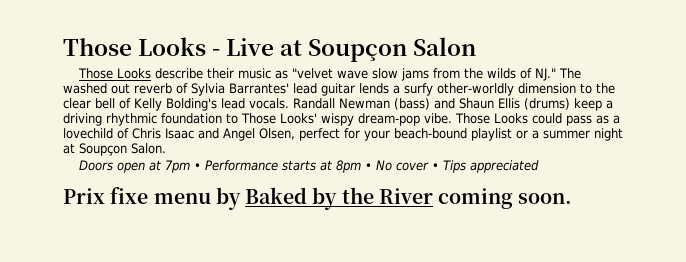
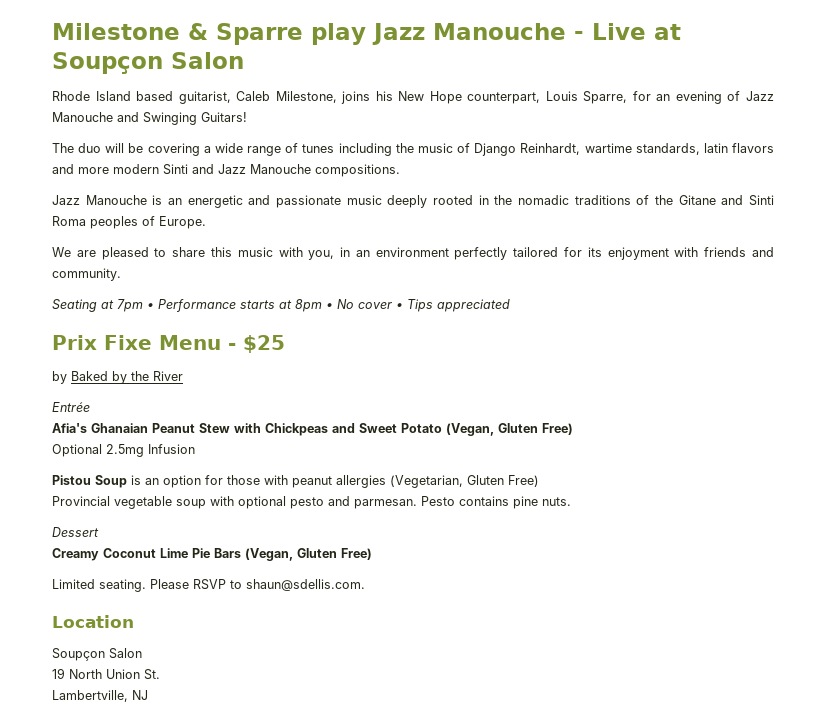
[63,37,207,56] Those Looks -> [52,23,566,45] Milestone & Sparre play Jazz Manouche
[78,68,582,81] [63,83,615,96] [63,98,613,111] [63,113,620,126] [63,128,623,141] [63,143,166,156] [79,160,146,173] Those Looks describe their music as "velvet wave slow jams from the wilds of NJ." The washed out reverb of Sylvia Barrantes' lead guitar lends a surfy other-worldly dimension to the clear bell of Kelly Bolding's lead vocals. Randall Newman (bass) and Shaun Ellis (drums) keep a driving rhythmic foundation to Those Looks' wispy dream-pop vibe. Those Looks could pass as a lovechild of Chris Isaac and Angel Olsen, perfect for your beach-bound playlist or a summer night at Soupçon Salon. // Doors open -> [52,91,774,104] [52,112,247,125] [52,143,774,156] [52,164,400,177] [52,195,774,208] [52,216,206,229] [52,247,774,260] [52,268,121,281] [52,299,97,312] Rhode Island based guitarist, Caleb Milestone, joins his New Hope counterpart, Louis Sparre, for an evening of Jazz Manouche and Swinging Guitars! // The duo will be covering a wide range of tunes including the music of Django Reinhardt, wartime standards, latin flavors and more modern Sinti and Jazz Manouche compositions. // Jazz Manouche is an energetic and passionate music deeply rooted in the nomadic traditions of the Gitane and Sinti Roma peoples of Europe. // We are pleased to share this music with you, in an environment perfectly tailored for its enjoyment with friends and community. // Seating
[110,187,211,204] fixe menu -> [104,335,285,353] Fixe Menu - $25 //
[438,188,573,209] coming soon. -> [52,402,90,412] [52,423,573,436] [52,444,195,457] [52,475,539,488] [52,496,571,509] [52,527,99,537] [52,548,372,561] [52,579,365,592] [52,615,134,628] [52,648,142,661] [52,668,160,680] [52,690,148,702] // Entrée // Afia's Ghanaian Peanut Stew with Chickpeas and Sweet Potato (Vegan, Gluten Free) // Optional 2.5mg Infusion // Pistou Soup is an option for those with peanut allergies (Vegetarian, Gluten Free) // Provincial vegetable soup with optional pesto and parmesan. Pesto contains pine nuts. // Dessert // Creamy Coconut Lime Pie Bars (Vegan, Gluten Free) // Limited seating. Please RSVP to shaun@sdellis.com. // Location // Soupçon Salon // 19 North Union St. // Lambertville, NJ

